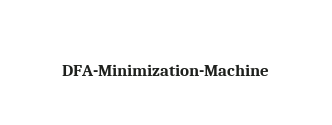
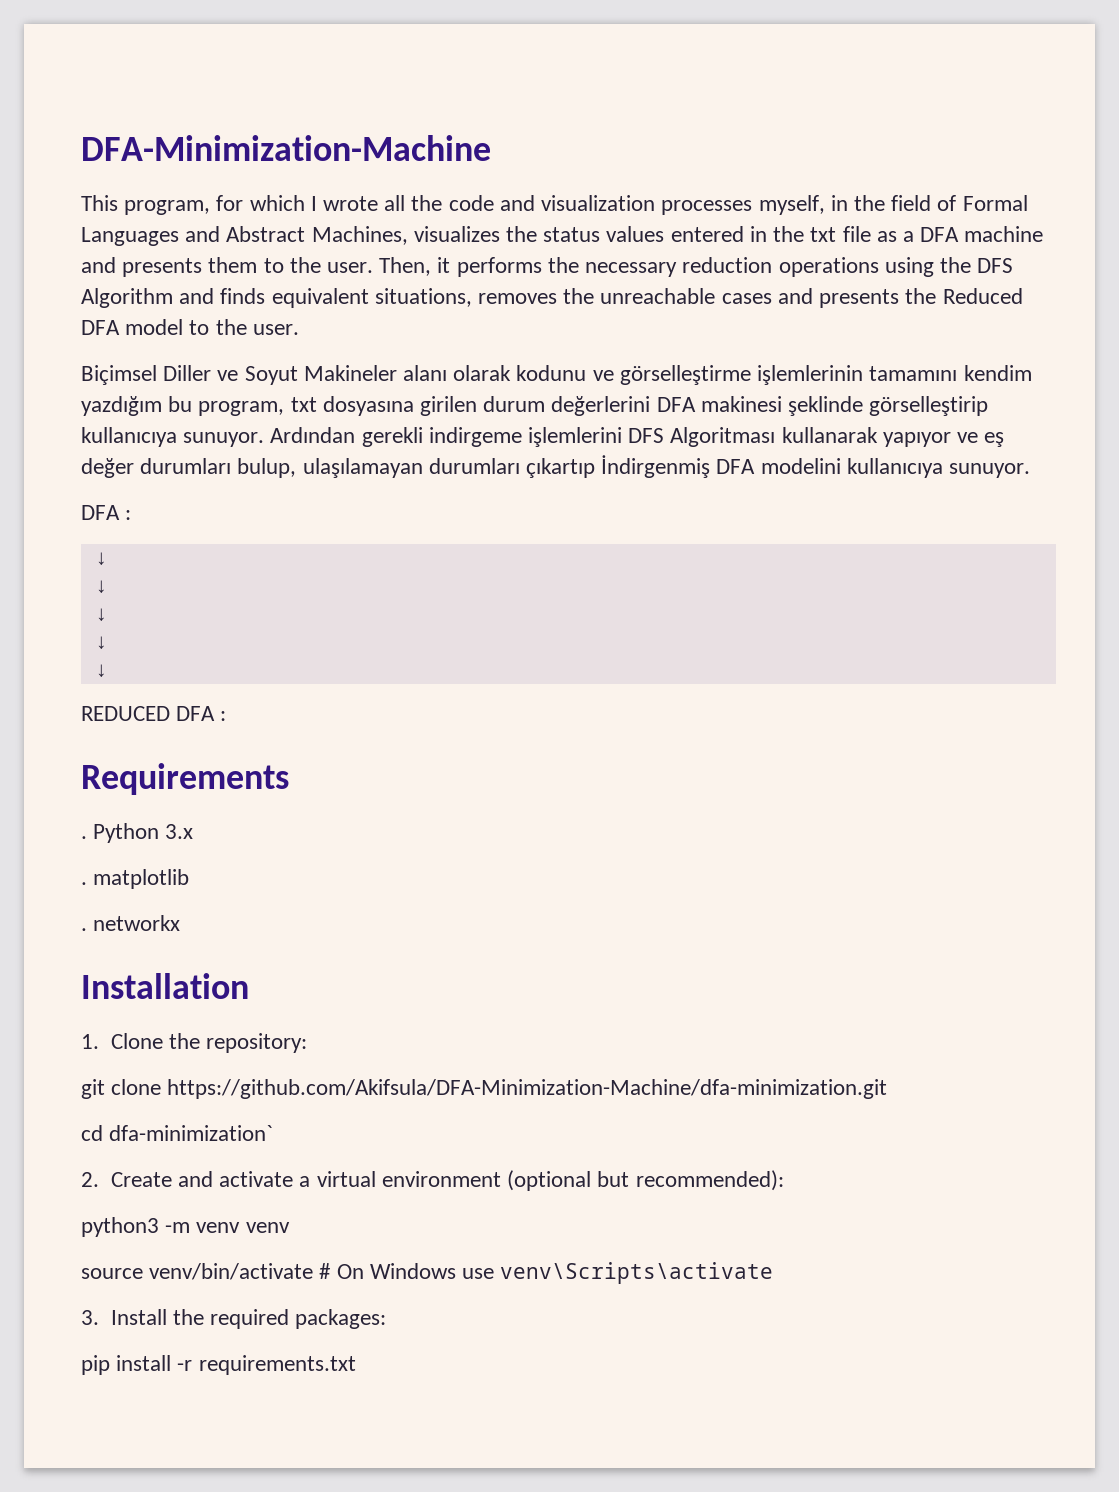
(269, 70) none -> [81,195,1028,215] [81,226,1044,246] [81,257,1014,277] [81,288,1023,308] [81,319,299,335] [81,365,1032,385] [81,396,989,416] [81,427,1005,447] [81,455,1031,478] [81,505,132,520] [94,552,108,565] [94,580,108,593] [94,608,108,621] [94,636,108,649] [94,664,108,677] [81,706,227,721] [81,763,289,795] [81,823,194,843] [81,869,190,889] [81,915,181,931] [81,973,249,999] [81,1033,308,1053] [81,1079,888,1099] [81,1125,274,1141] [81,1170,784,1191] [81,1217,290,1237] [81,1262,774,1284] [81,1309,387,1329] [81,1355,356,1375] // This program, for which I wrote all the code and visualization processes myself, in the field of Formal Languages and Abstract Machines, visualizes the status values entered in the txt file as a DFA machine and presents them to the user. Then, it performs the necessary reduction operations using the DFS Algorithm and finds equivalent situations, removes the unreachable cases and presents the Reduced DFA model to the user. // Biçimsel Diller ve Soyut Makineler alanı olarak kodunu ve görselleştirme işlemlerinin tamamını kendim yazdığım bu program, txt dosyasına girilen durum değerlerini DFA makinesi şeklinde görselleştirip kullanıcıya sunuyor. Ardından gerekli indirgeme işlemlerini DFS Algoritması kullanarak yapıyor ve eş değer durumları bulup, ulaşılamayan durumları çıkartıp İndirgenmiş DFA modelini kullanıcıya sunuyor. // DFA : // ↓ // ↓ // ↓ // ↓ // ↓ // REDUCED DFA : // Requirements // . Python 3.x // . matplotlib // . networkx // Installation // 1. Clone the repository: // git clone https://github.com/Akifsula/DFA-Minimization-Machine/dfa-minimization.git // cd dfa-minimization` // 2. Create and activate a virtual environment (optional but recommended): // python3 -m venv venv // source venv/bin/activate # On Windows use venv\Scripts\activate // 3. Install the required packages: // pip install -r requirements.txt

